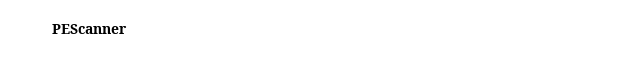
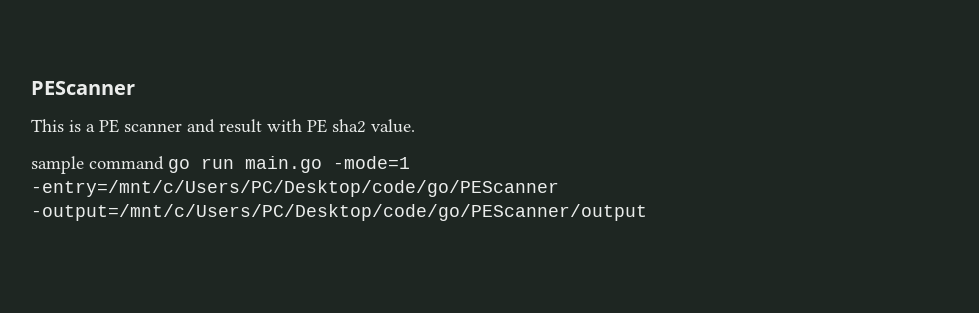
(127, 29) none -> [31,119,415,133] [31,156,410,174] [31,180,559,197] [31,204,647,221] // This is a PE scanner and result with PE sha2 value. // sample command go run main.go -mode=1 -entry=/mnt/c/Users/PC/Desktop/code/go/PEScanner -output=/mnt/c/Users/PC/Desktop/code/go/PEScanner/output

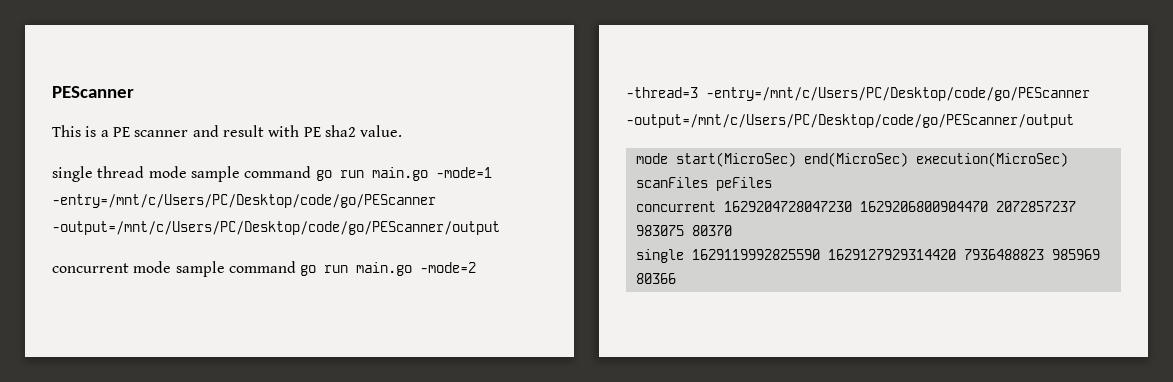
(415, 126) none -> [52,166,187,182] single thread mode
(647, 212) none -> [52,261,477,277] [626,87,1090,101] [626,114,1074,128] [635,152,1068,167] [635,177,772,191] [635,201,1076,212] [635,225,732,236] [635,249,1100,263] [635,273,676,284] // concurrent mode sample command go run main.go -mode=2 -thread=3 -entry=/mnt/c/Users/PC/Desktop/code/go/PEScanner -output=/mnt/c/Users/PC/Desktop/code/go/PEScanner/output // mode start(MicroSec) end(MicroSec) execution(MicroSec) scanFiles peFiles // concurrent 1629204728047230 1629206800904470 2072857237 983075 80370 // single 1629119992825590 1629127929314420 7936488823 985969 80366

